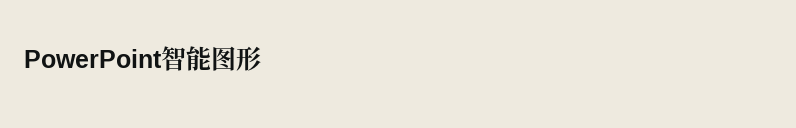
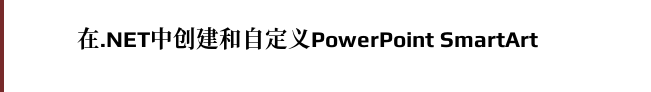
[24,46,261,71] PowerPoint智能图形 -> [77,27,539,50] 在.NET中创建和自定义PowerPoint SmartArt

